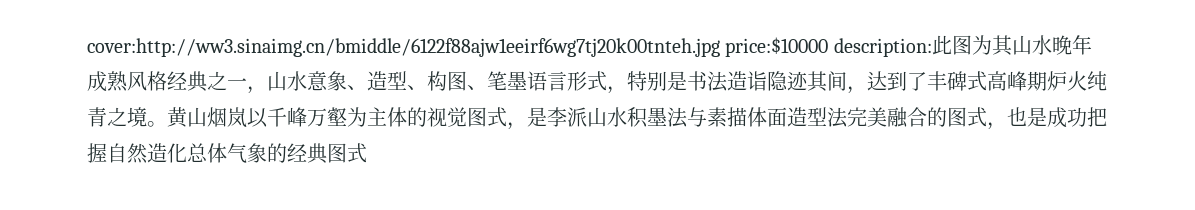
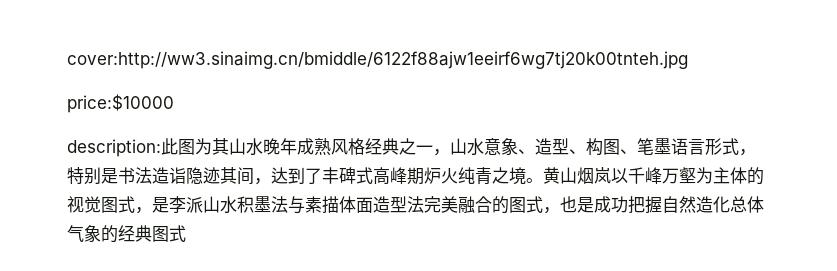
(720, 47) none -> (688, 60) //
(829, 47) none -> (174, 103) //

